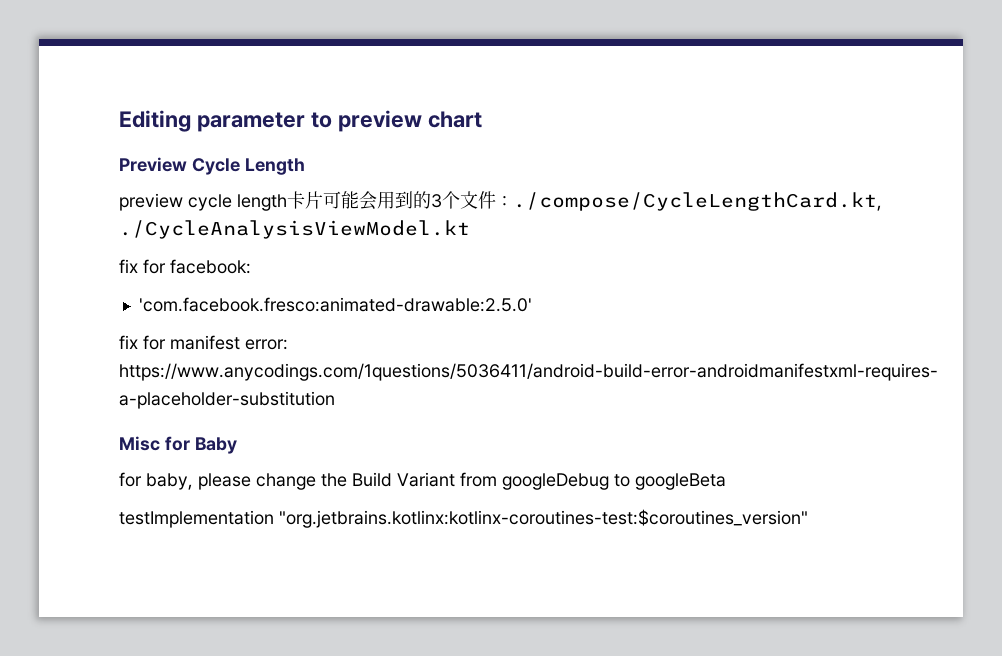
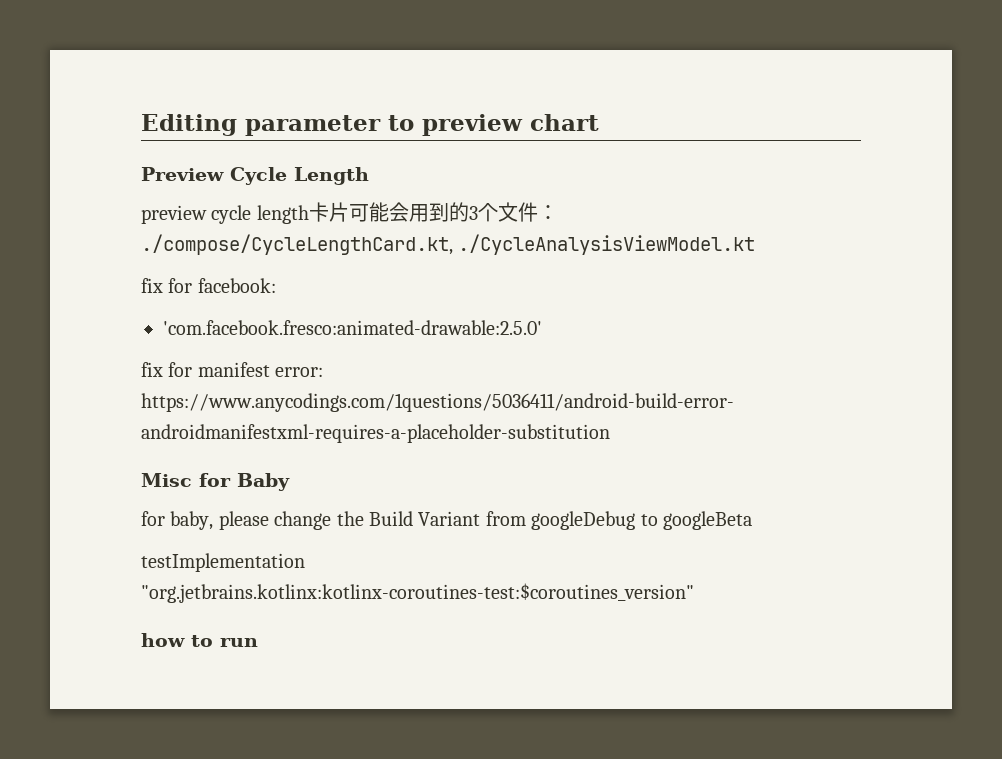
(808, 518) none -> [141,633,258,647] // how to run

